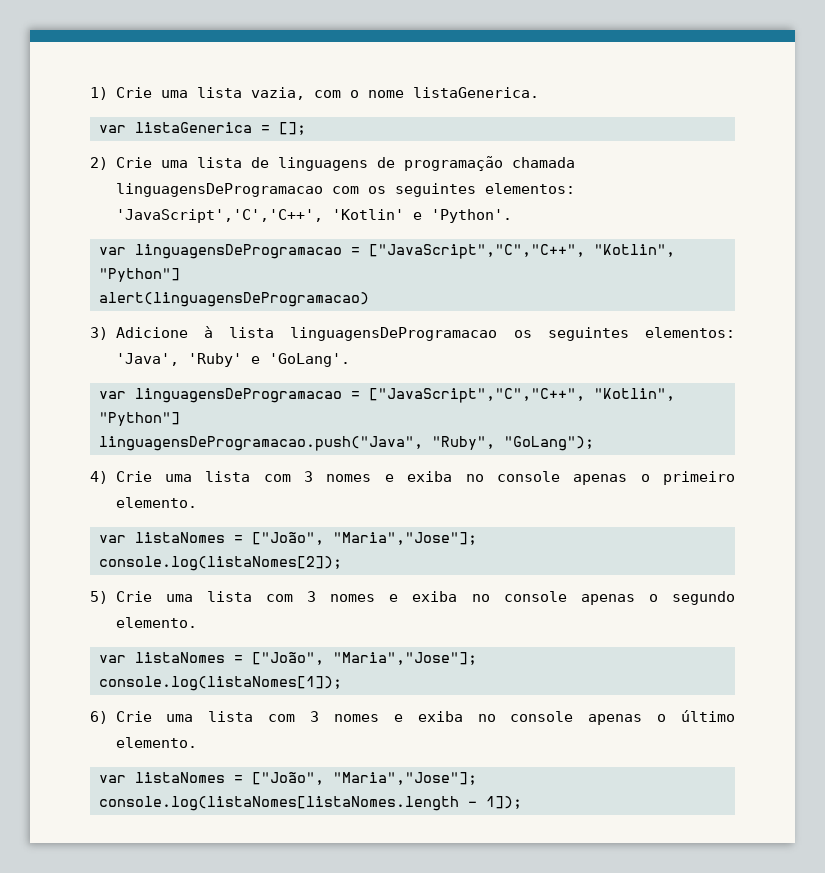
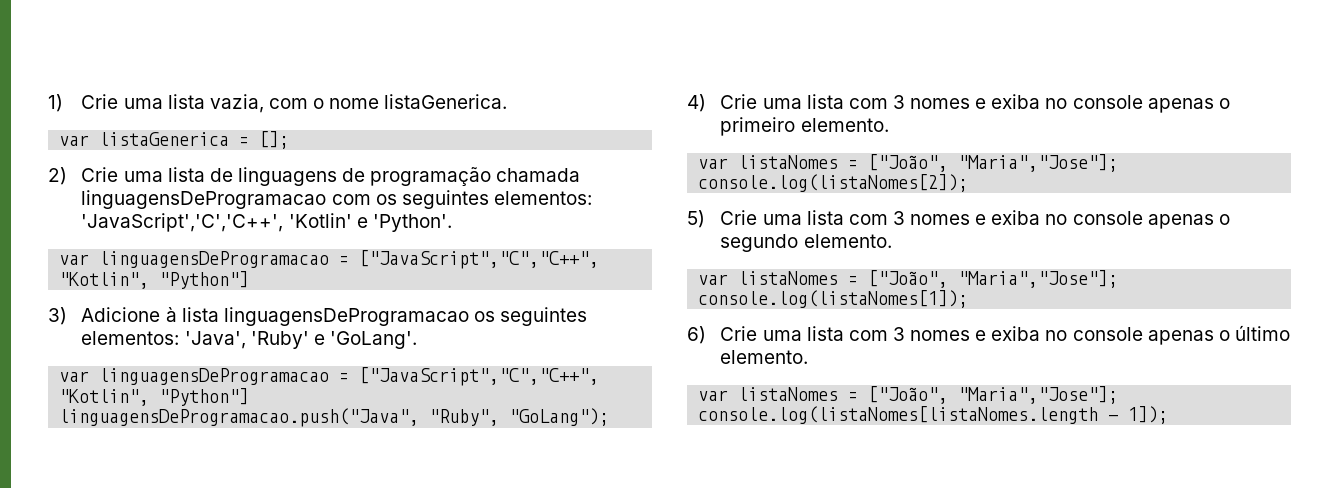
[99,292,369,307] // alert(linguagensDeProgramacao) -> (250, 280) none

